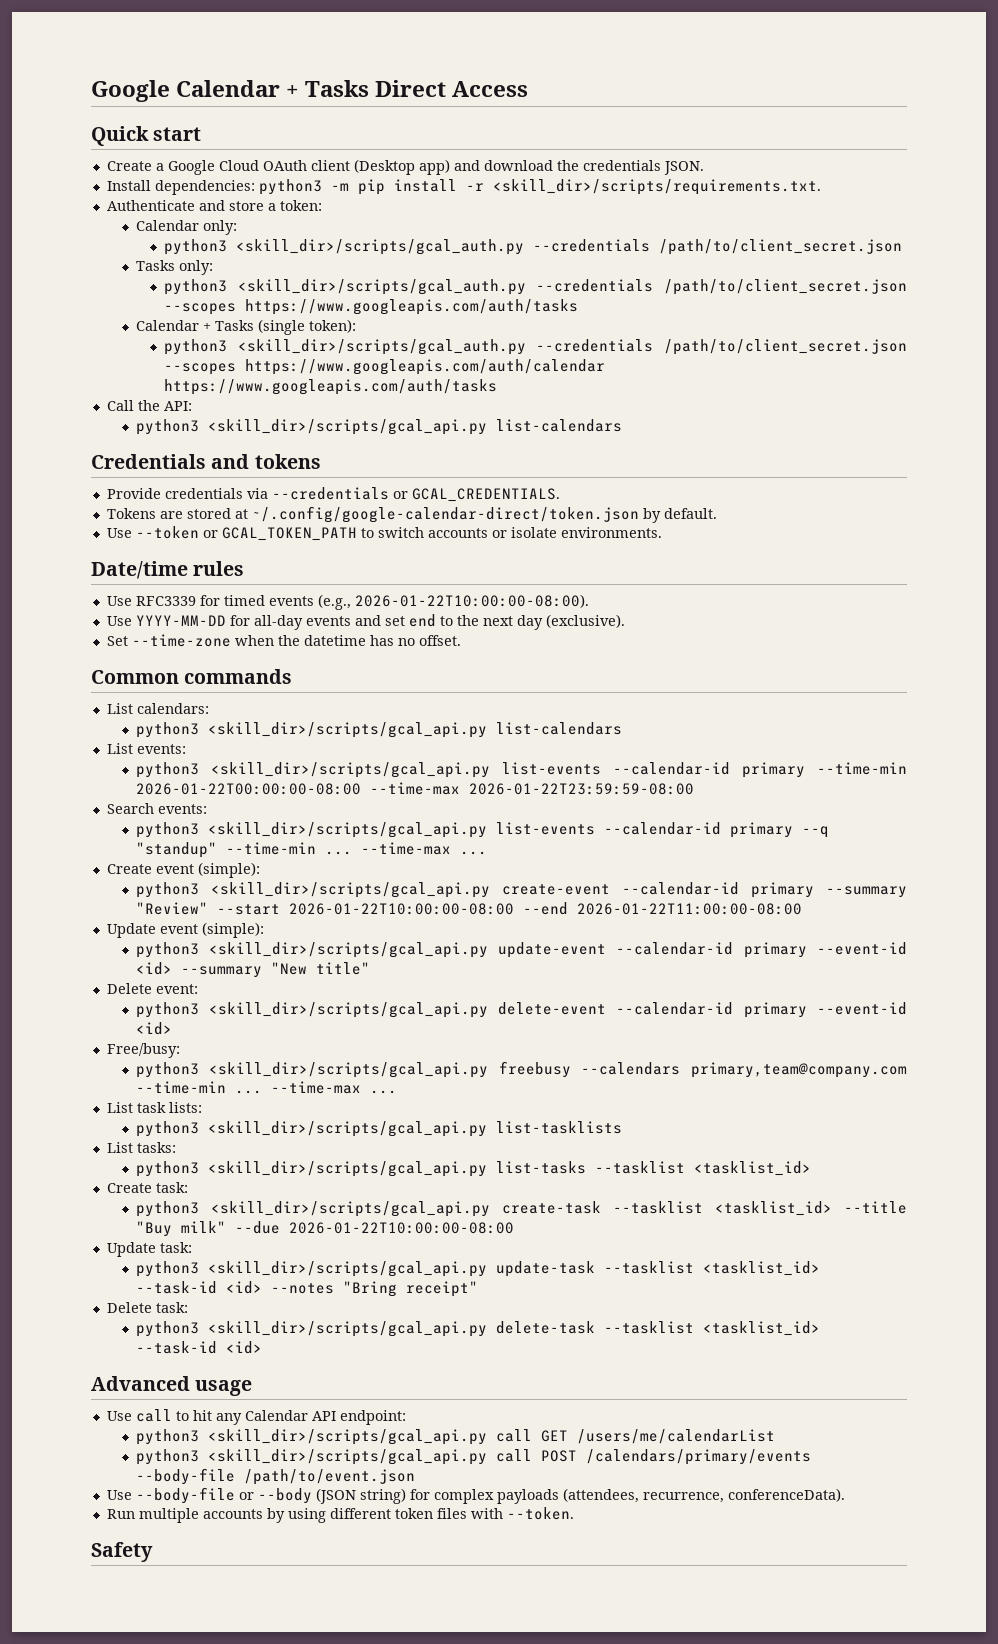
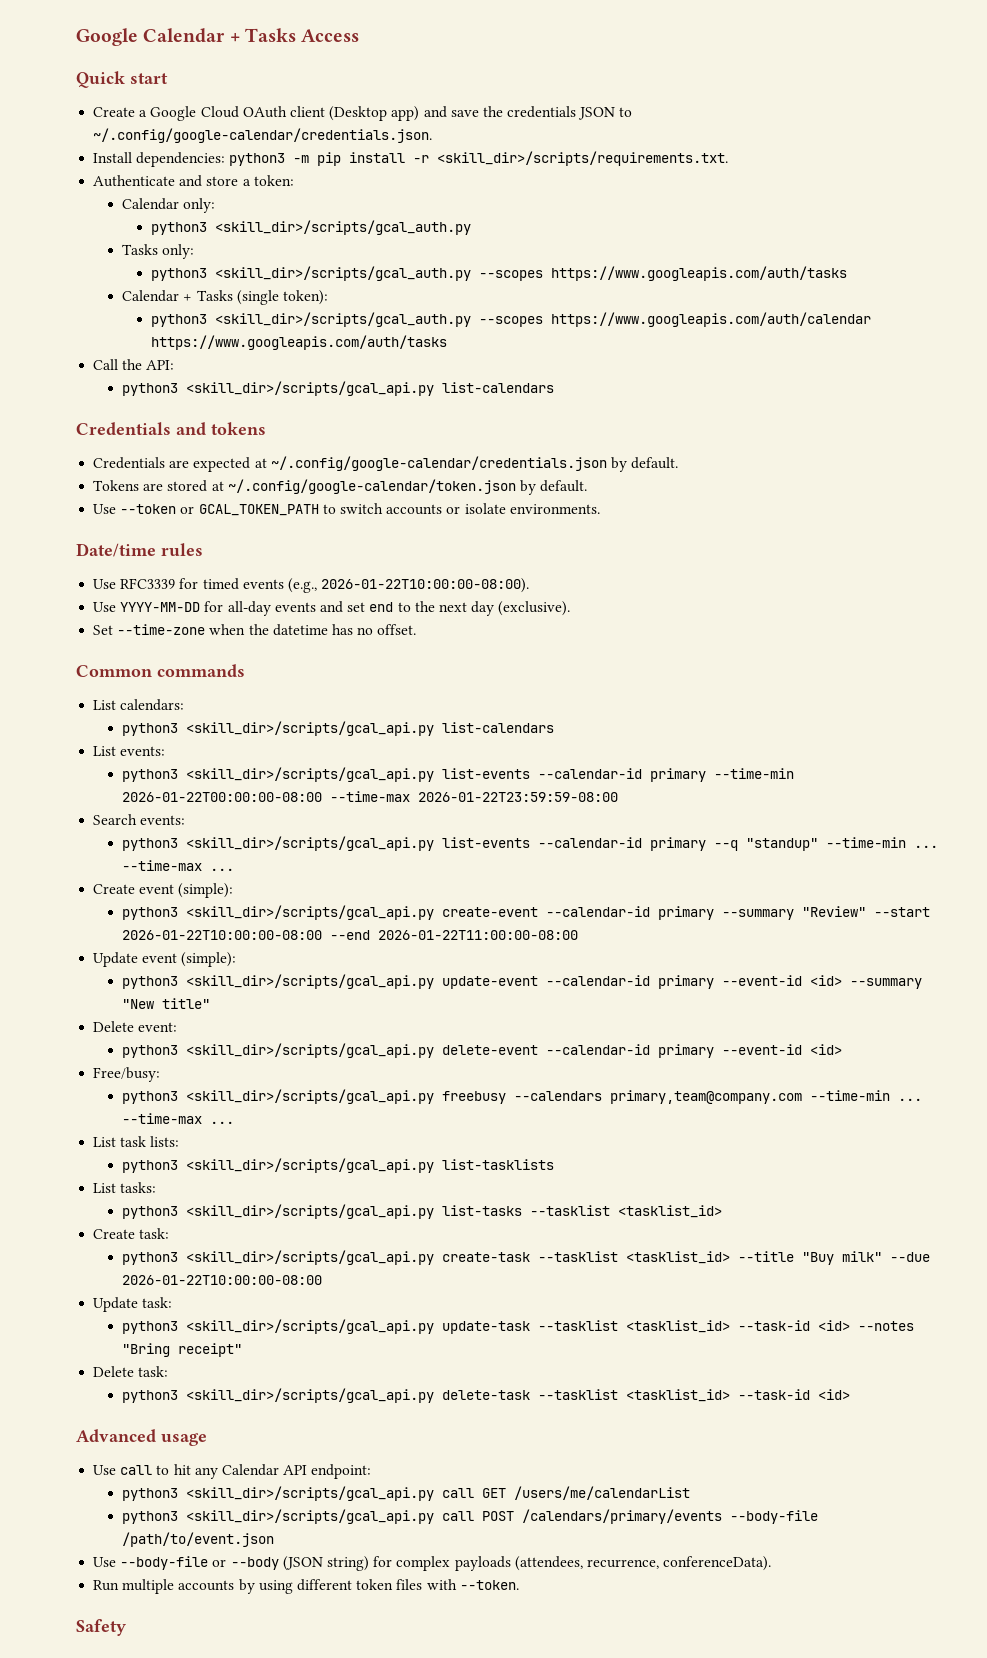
[375,80,447,97] Direct -> (296, 35) none
[483,160,553,171] download -> [450,110,479,117] save
[663,161,704,175] JSON. -> [578,107,633,120] [93,128,433,143] JSON to ~/.config/google-calendar/credentials.json.
[533,239,903,255] --credentials /path/to/client_secret.json -> (472, 227) none
[536,279,907,295] --credentials /path/to/client_secret.json -> (472, 273) none
[536,339,907,355] --credentials /path/to/client_secret.json -> (472, 319) none
[106,487,560,502] Provide credentials via --credentials or GCAL_CREDENTIALS. -> [93,456,679,472] Credentials are expected at ~/.config/google-calendar/credentials.json by default.
[251,506,639,523] ~/.config/google-calendar-direct/token.json -> [227,479,516,494] ~/.config/google-calendar/token.json

